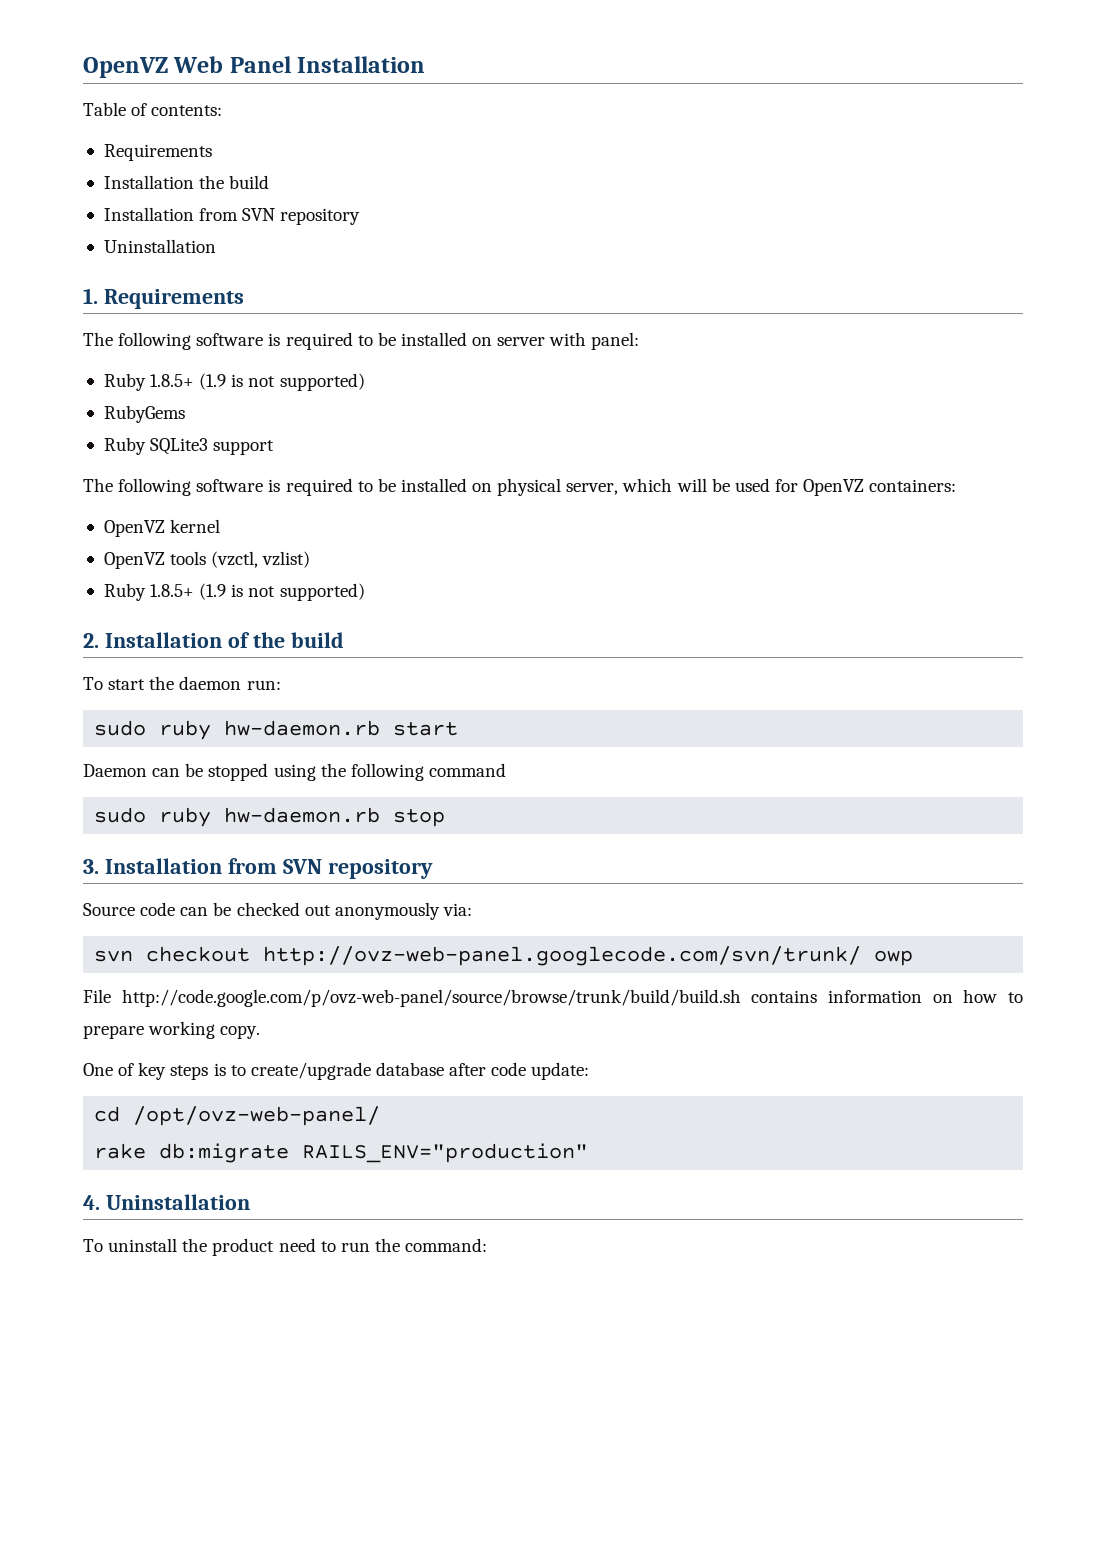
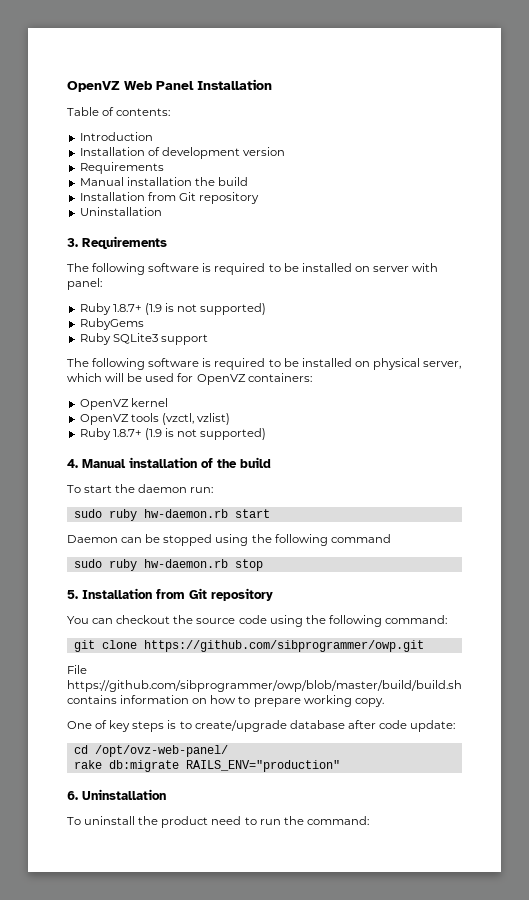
[103,144,212,161] [103,175,194,189] // Requirements // Installation -> [79,132,153,141] [79,147,285,159] [79,162,164,174] [79,177,192,186] // Introduction // Installation of development version // Requirements // Manual installation
[242,208,276,221] SVN -> [178,192,196,201] Git
[83,288,98,304] 1. -> [67,238,78,247] 3.
[150,374,195,387] 1.8.5+ -> [112,304,142,312] 1.8.7+
[150,583,365,601] [83,632,222,648] 1.8.5+ (1.9 is not supported) // 2. Installation -> [112,428,267,440] [67,457,197,468] 1.8.7+ (1.9 is not supported) // 4. Manual installation
[83,858,433,879] [83,902,472,920] [94,946,914,966] 3. Installation from SVN repository // Source code can be checked out anonymously via: // svn checkout http://ovz-web-panel.googlecode.com/svn/trunk/ owp -> [67,588,273,601] [67,615,447,627] [73,640,424,652] 5. Installation from Git repository // You can checkout the source code using the following command: // git clone https://github.com/sibprogrammer/owp.git
[121,989,741,1007] http://code.google.com/p/ovz-web-panel/source/browse/trunk/build/build.sh -> [67,680,462,692] https://github.com/sibprogrammer/owp/blob/master/build/build.sh
[83,1195,100,1210] 4. -> [67,791,78,800] 6.

